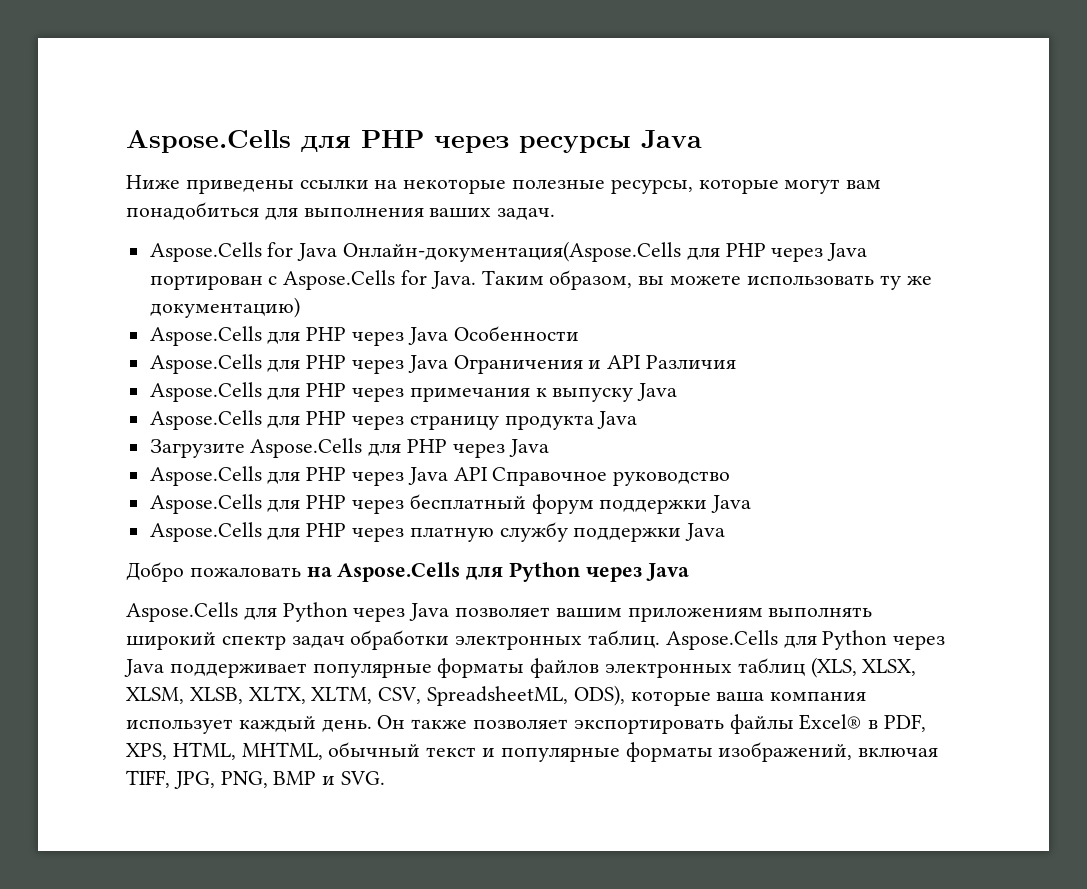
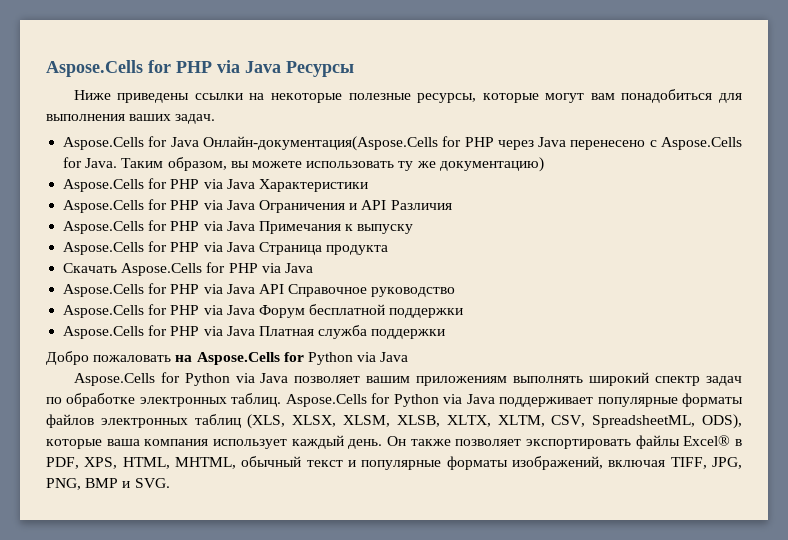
[126,130,702,153] Aspose.Cells для PHP через ресурсы Java -> [46,60,354,77] Aspose.Cells for PHP via Java Ресурсы
[686,243,868,262] [149,275,263,290] для PHP через Java портирован -> [442,136,646,150] for PHP через Java перенесено
[267,326,579,346] [149,354,405,374] для PHP через Java Особенности // Aspose.Cells для PHP через -> [148,178,368,192] [63,199,223,213] for PHP via Java Характеристики // Aspose.Cells for PHP via
[267,383,678,402] [149,410,638,430] [149,438,549,458] [149,466,405,486] для PHP через примечания к выпуску Java // Aspose.Cells для PHP через страницу продукта Java // Загрузите Aspose.Cells для PHP через Java // Aspose.Cells для PHP через -> [148,220,414,234] [63,241,389,255] [63,262,313,276] [63,283,223,297] for PHP via Java Примечания к выпуску // Aspose.Cells for PHP via Java Страница продукта // Скачать Aspose.Cells for PHP via Java // Aspose.Cells for PHP via
[267,494,752,514] [149,522,726,542] для PHP через бесплатный форум поддержки Java // Aspose.Cells для PHP через платную службу поддержки Java -> [148,304,464,318] [63,325,446,339] for PHP via Java Форум бесплатной поддержки // Aspose.Cells for PHP via Java Платная служба поддержки
[466,562,689,582] [126,602,406,622] для Python через Java // Aspose.Cells для Python через -> [283,352,409,365] [73,372,255,386] for Python via Java // Aspose.Cells for Python via
[350,630,450,650] обработки -> [46,393,136,407] по обработке
[783,630,946,650] для Python через -> [371,393,463,407] for Python via

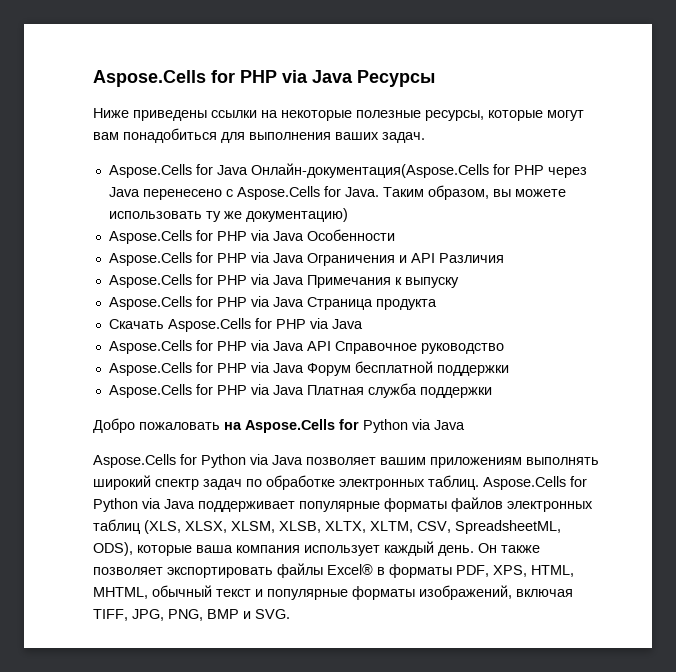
[258,179,368,192] Характеристики -> [306,229,395,241] Особенности
(742, 442) none -> [389,564,452,578] форматы

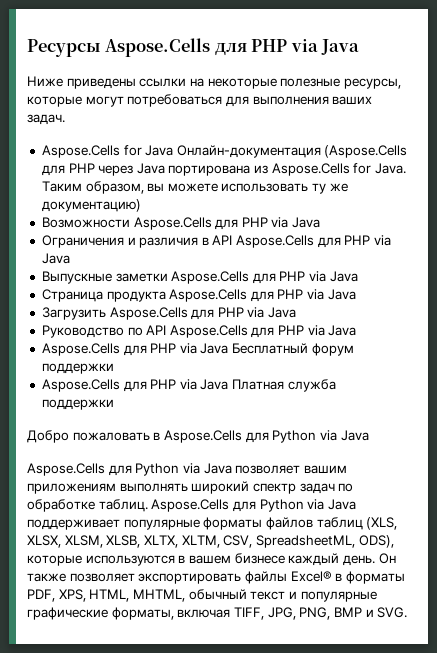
[93,70,435,87] Aspose.Cells for PHP via Java Ресурсы -> [27,38,360,57] Ресурсы Aspose.Cells для PHP via Java
[93,128,217,143] вам понадобиться -> [127,94,223,107] потребоваться
[250,163,510,178] Онлайн-документация(Aspose.Cells for -> [176,145,408,158] [41,165,65,176] Онлайн-документация (Aspose.Cells для
[142,189,233,200] перенесено с -> [168,165,269,176] портирована из
[108,229,395,244] [108,252,504,266] [108,274,459,288] [108,296,437,310] [108,318,272,332] Aspose.Cells for PHP via Java Особенности // Aspose.Cells for PHP via Java Ограничения и API Различия // Aspose.Cells for PHP via Java Примечания к выпуску // Aspose.Cells for PHP via Java Страница продукта // Скачать Aspose.Cells for -> [41,217,321,230] [41,235,392,248] [41,253,70,264] [41,271,358,284] [41,289,356,302] [41,307,297,320] [41,325,275,338] Возможности Aspose.Cells для PHP via Java // Ограничения и различия в API Aspose.Cells для PHP via Java // Выпускные заметки Aspose.Cells для PHP via Java // Страница продукта Aspose.Cells для PHP via Java // Загрузить Aspose.Cells для PHP via Java // Руководство по API Aspose.Cells для
[195,340,504,354] [108,361,433,376] for PHP via Java API Справочное руководство // Aspose.Cells for PHP via Java Форум бесплатной -> [123,343,354,356] для PHP via Java Бесплатный форум
[195,384,213,395] for -> [123,381,147,392] для
[224,419,359,433] на Aspose.Cells for -> [153,430,269,443] в Aspose.Cells для
[180,454,197,465] for -> [108,465,132,476] для
[339,479,425,490] электронных -> (95, 505) none
[570,476,587,487] for -> [232,501,256,512] для
[507,501,593,512] электронных -> (313, 523) none
[196,545,380,556] ваша компания использует -> [85,553,285,566] используются в вашем бизнесе
[352,585,512,600] форматы изображений, -> [27,607,174,620] графические форматы,

